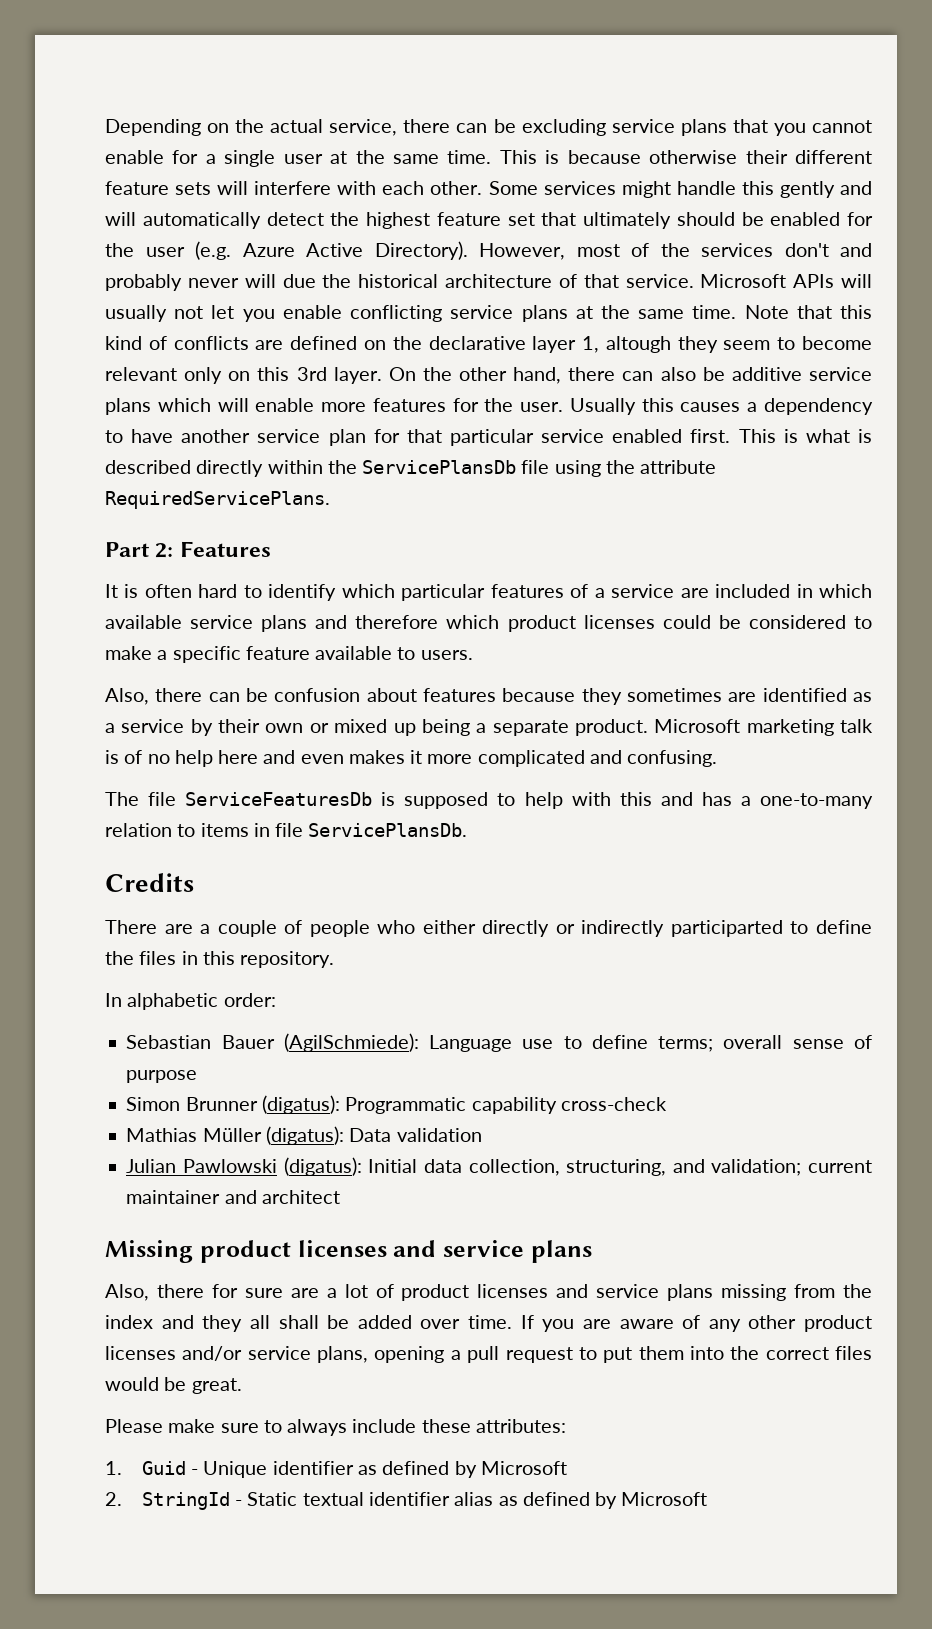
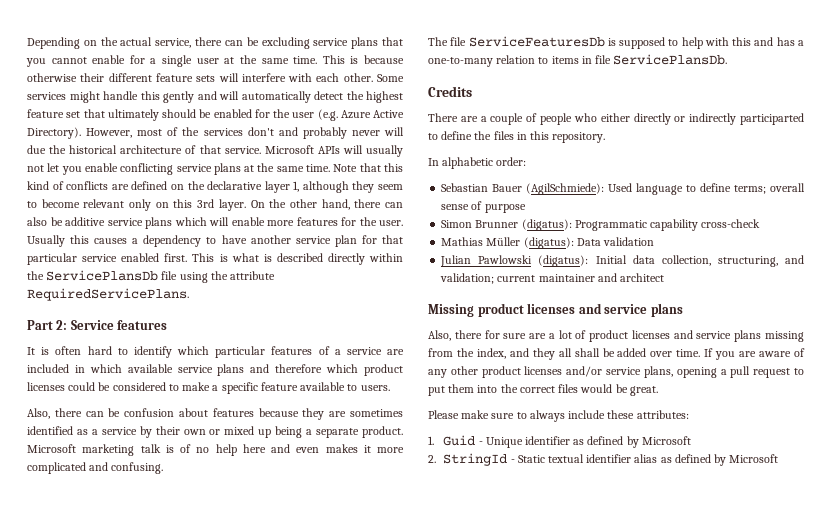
[605,336,671,353] altough -> [302,181,349,193] although
[179,541,271,557] Features -> [70,320,168,330] Service features
[626,688,757,702] sometimes are -> [329,409,404,417] are sometimes
[429,1035,554,1052] Language use -> [608,183,684,195] Used language
[105,1315,153,1329] index -> [476,348,506,359] index,

